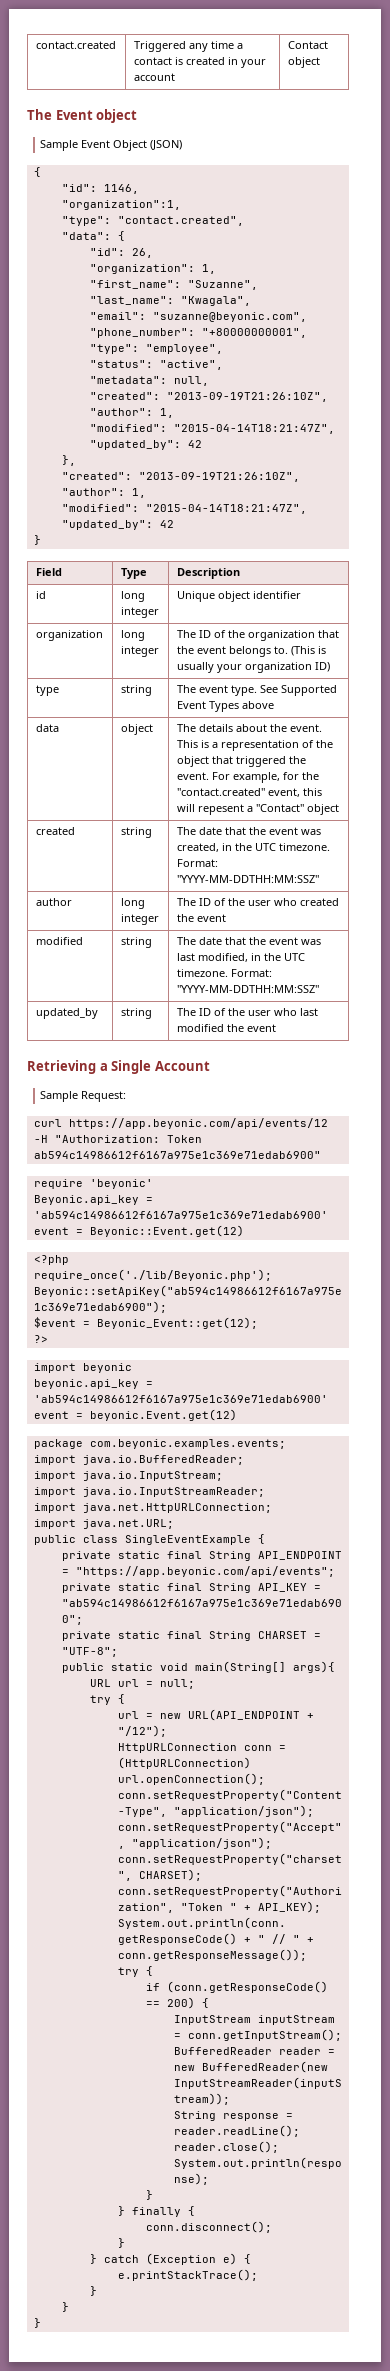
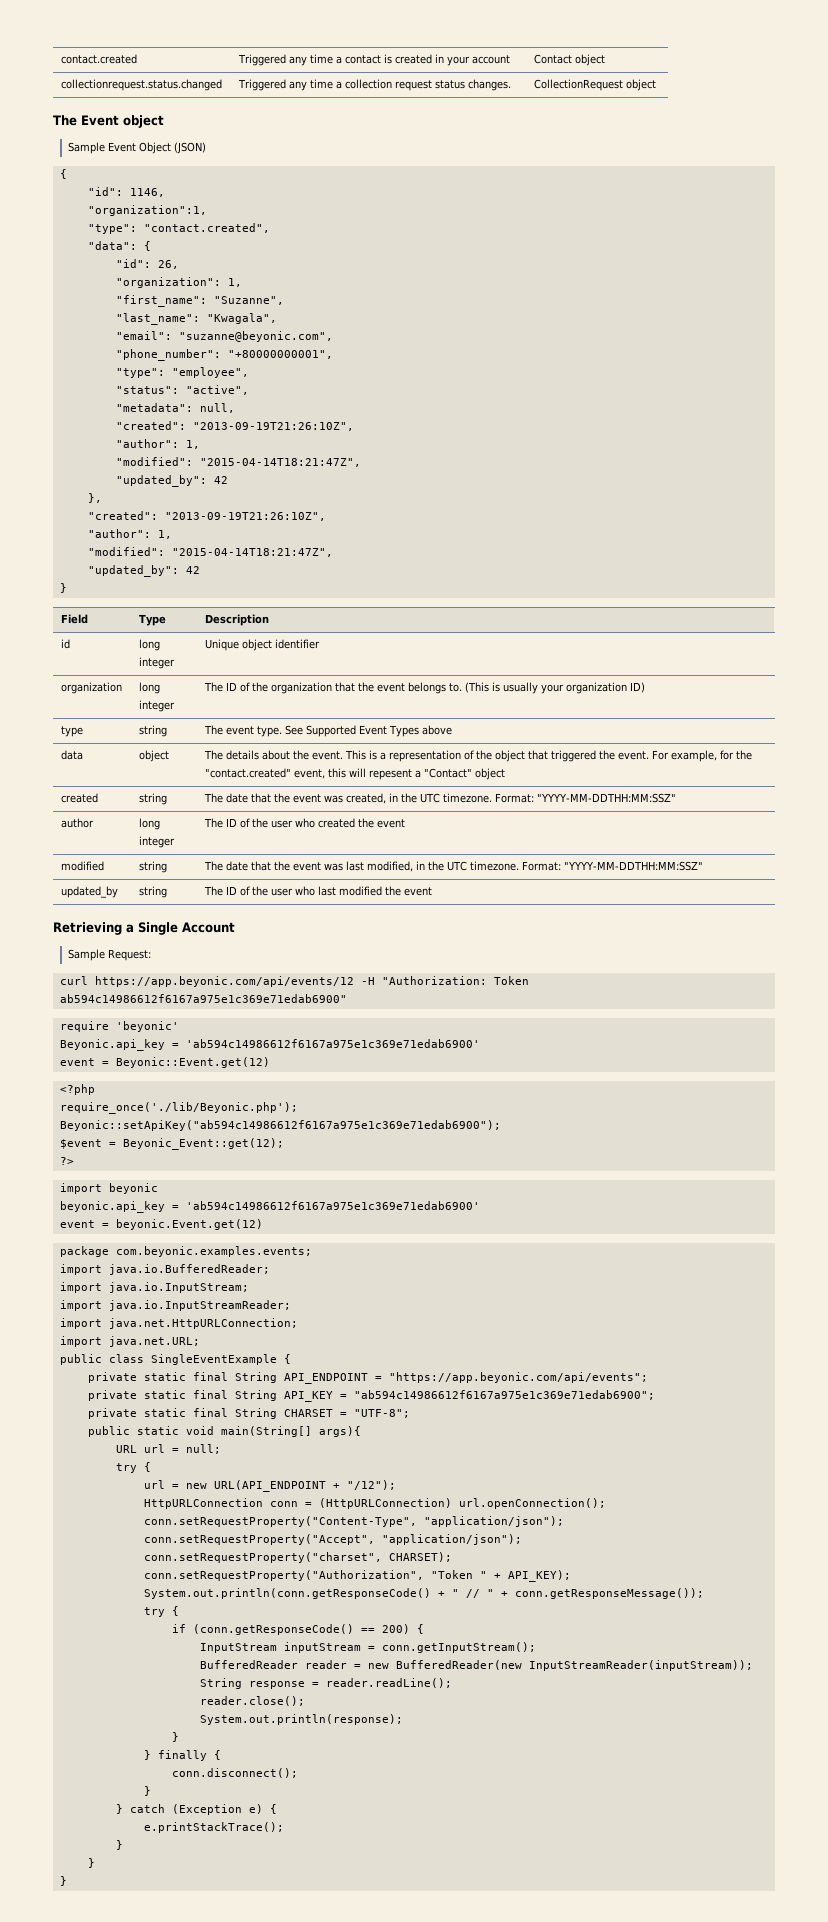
(320, 62) none -> [61,79,223,91] [238,79,512,91] [534,79,657,91] // collectionrequest.status.changed | Triggered any time a collection request status changes. | CollectionRequest object

